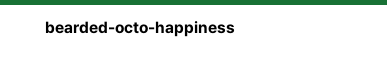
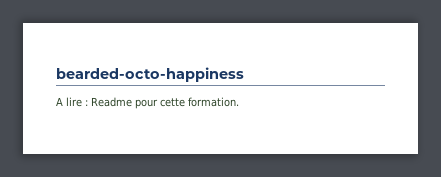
(235, 29) none -> [56,97,239,109] // A lire : Readme pour cette formation.

